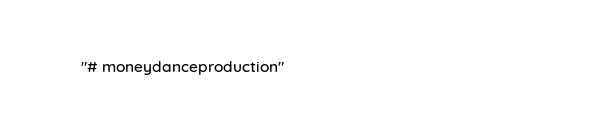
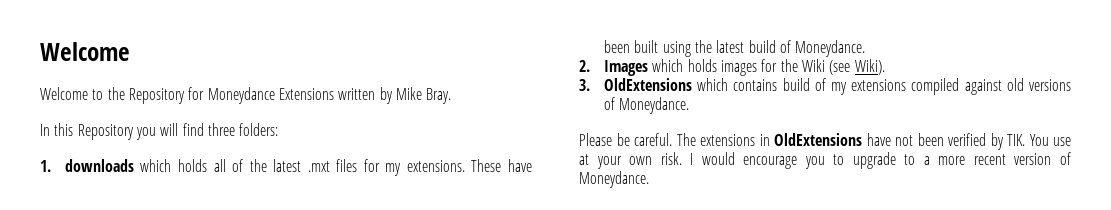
[81,61,285,75] "# moneydanceproduction" -> [40,42,130,61] [40,87,452,104] [40,123,279,140] [40,159,532,176] [603,40,866,57] [579,59,885,76] [579,78,1071,95] [603,97,690,114] [579,133,1071,150] [579,152,1072,169] [579,171,649,188] Welcome // Welcome to the Repository for Moneydance Extensions written by Mike Bray. // In this Repository you will find three folders: // 1. downloads which holds all of the latest .mxt files for my extensions. These have been built using the latest build of Moneydance. // 2. Images which holds images for the Wiki (see Wiki). // 3. OldExtensions which contains build of my extensions compiled against old versions of Moneydance. // Please be careful. The extensions in OldExtensions have not been verified by TIK. You use at your own risk. I would encourage you to upgrade to a more recent version of Moneydance.

